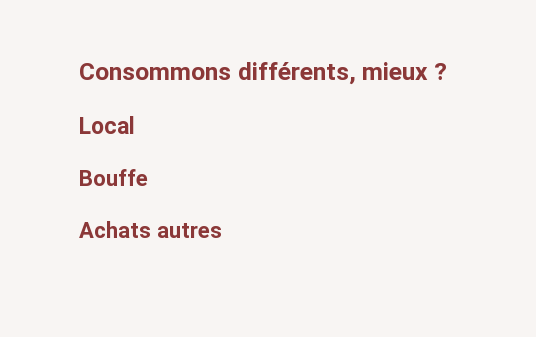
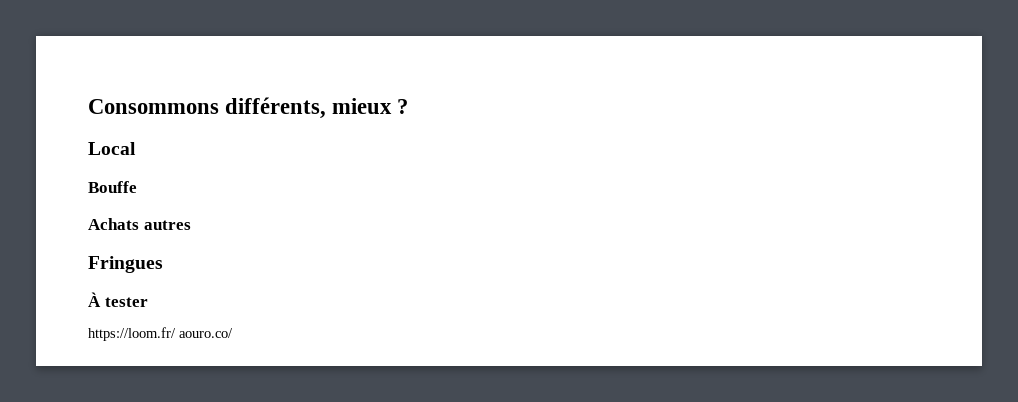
(222, 230) none -> [88,256,163,273] [88,292,148,307] [88,327,233,341] // Fringues // À tester // https://loom.fr/ aouro.co/

